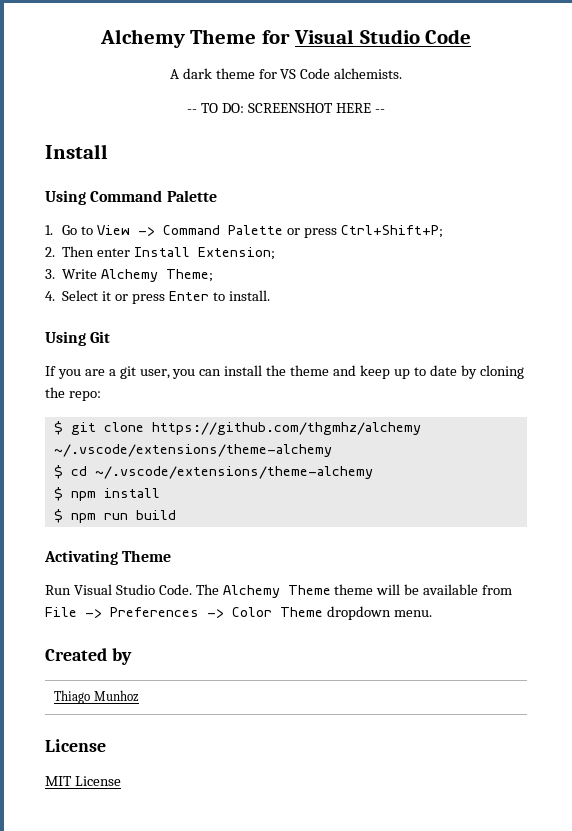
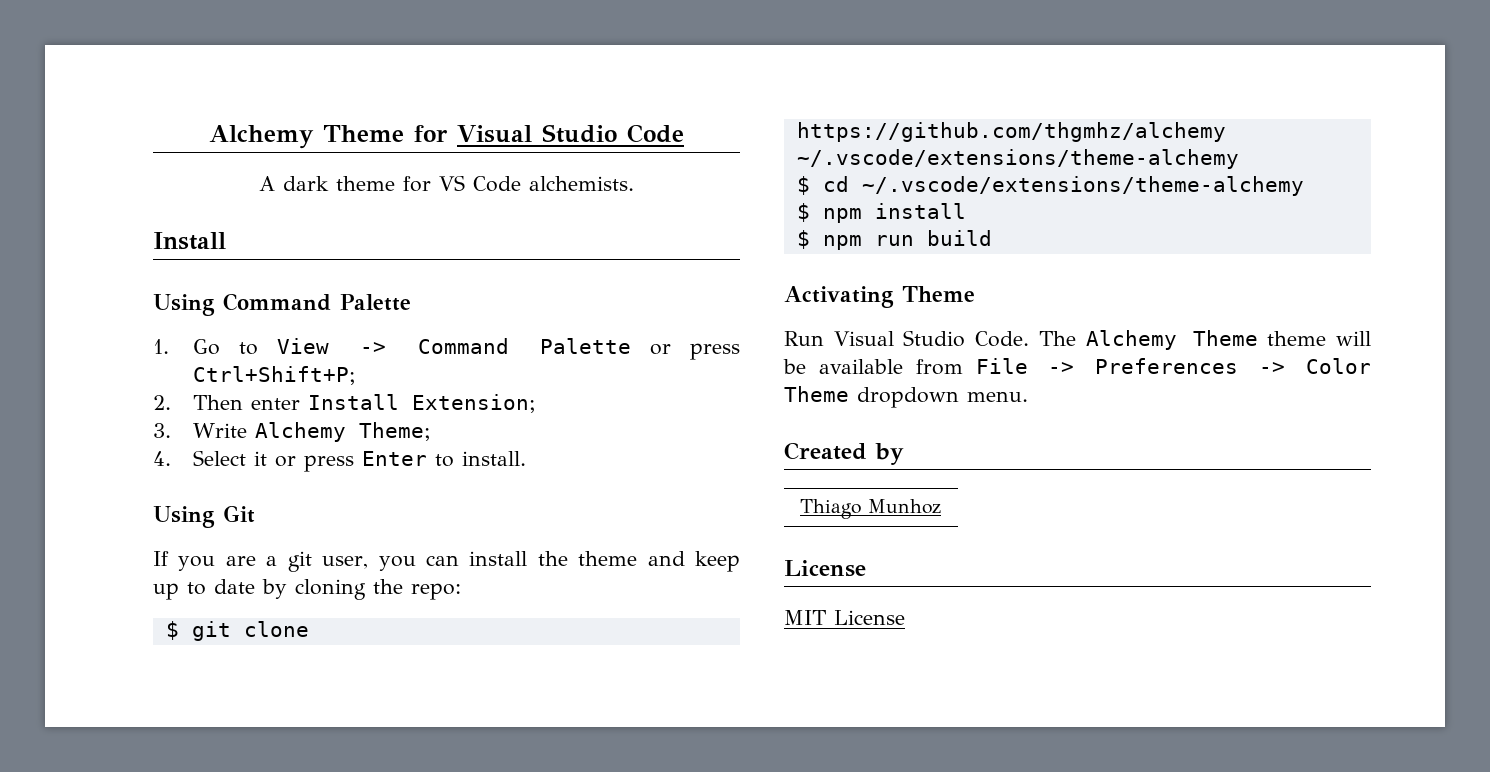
[187,103,385,113] // -- TO DO: SCREENSHOT HERE -- -> (634, 183) none

